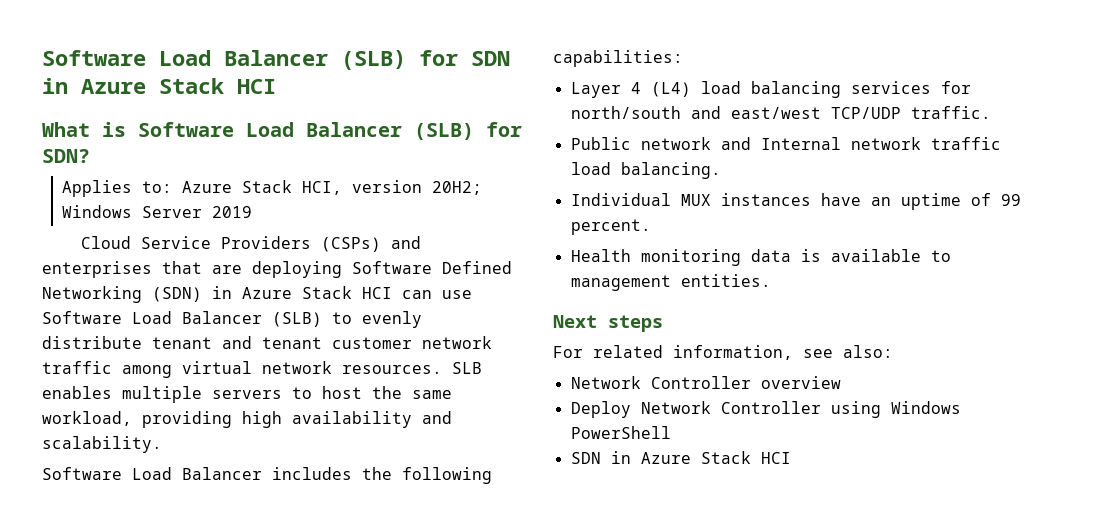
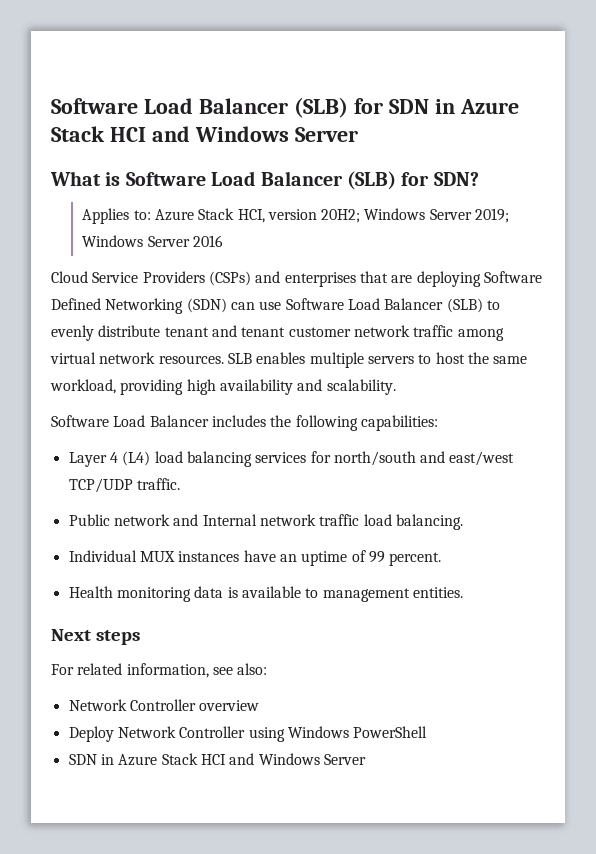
(276, 86) none -> [151,126,358,142] and Windows Server
[211,206,252,218] 2019 -> [475,208,510,223] [82,235,223,247] 2019; Windows Server 2016
[212,286,392,299] in Azure Stack HCI -> (227, 305) none
(791, 458) none -> [229,753,366,765] and Windows Server

